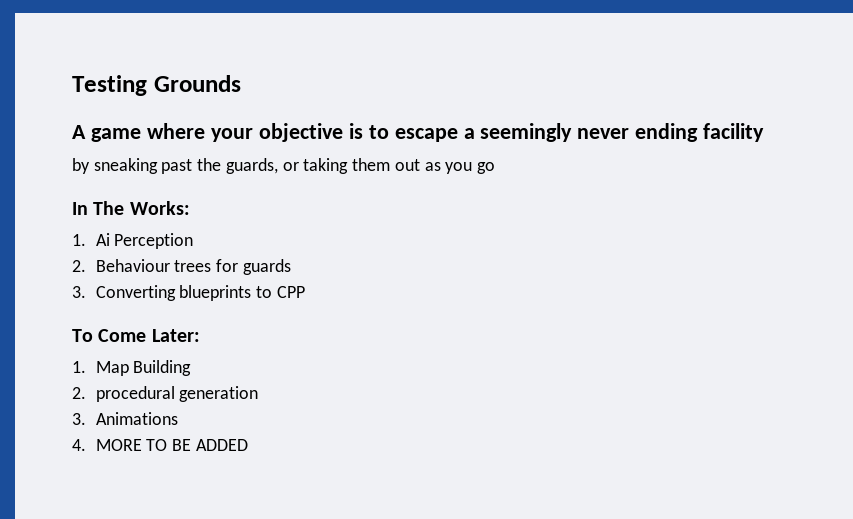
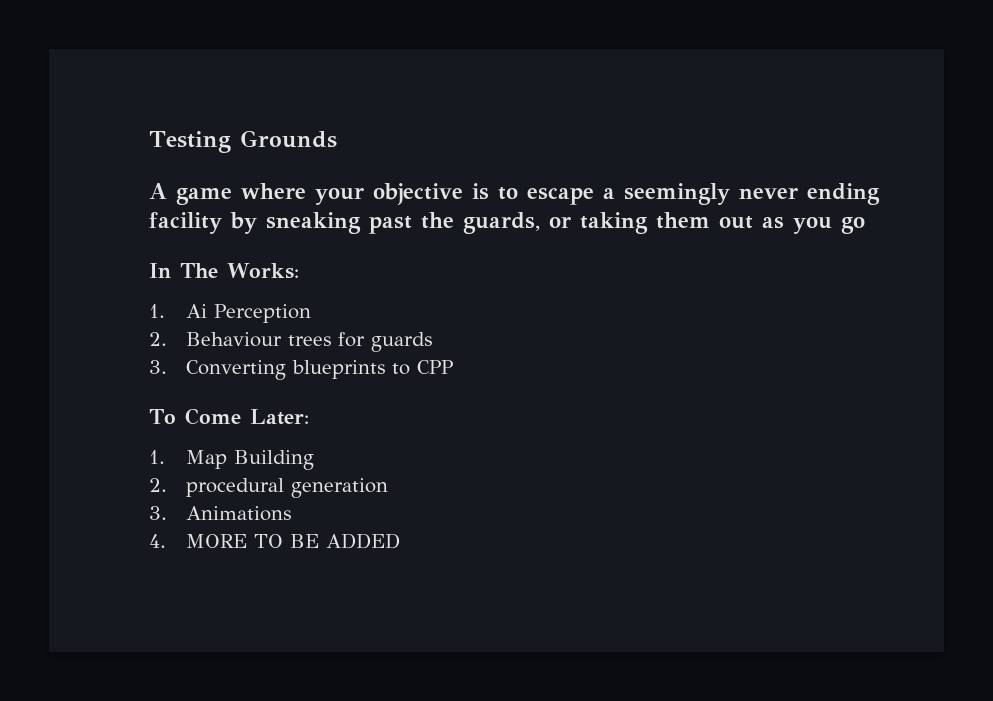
(765, 132) // -> (222, 223) none

